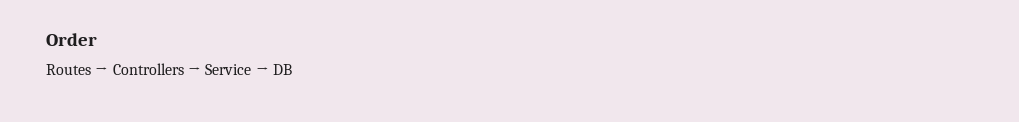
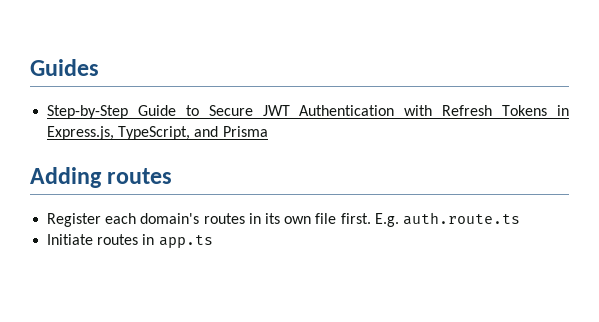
[46,33,97,46] [46,63,292,75] Order // Routes → Controllers → Service → DB -> [30,59,99,76] [47,105,569,119] [47,126,268,140] [30,167,173,188] [47,212,520,227] [47,234,213,248] Guides // Step-by-Step Guide to Secure JWT Authentication with Refresh Tokens in Express.js, TypeScript, and Prisma // Adding routes // Register each domain's routes in its own file first. E.g. auth.route.ts // Initiate routes in app.ts

